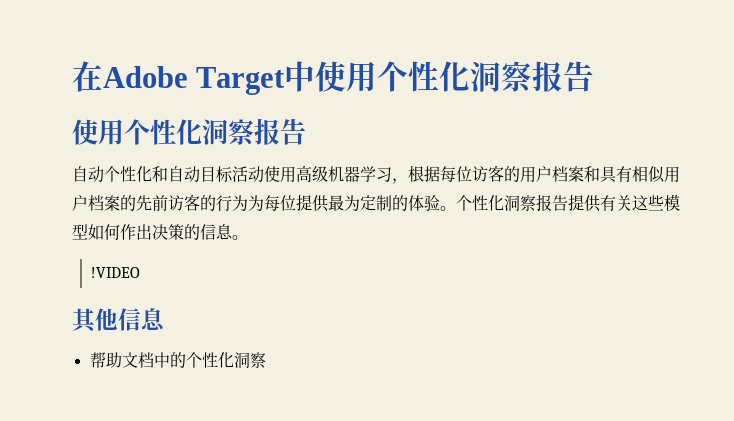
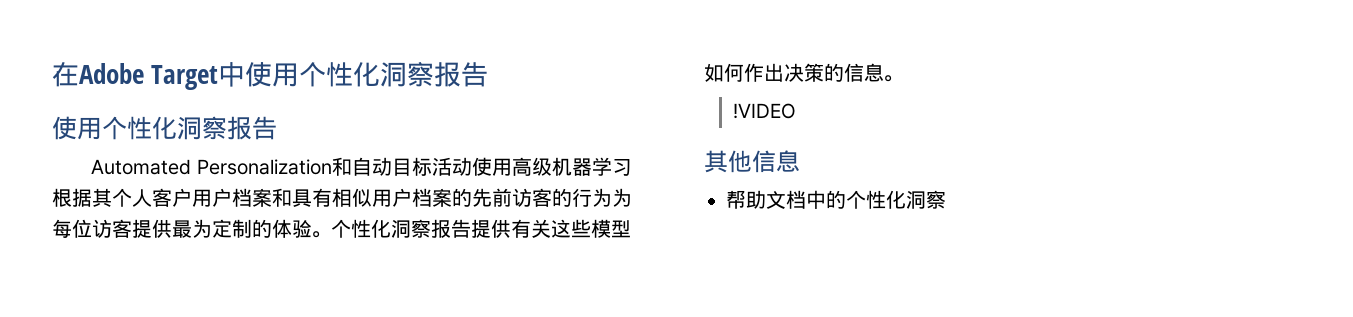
[72,166,152,183] 自动个性化 -> [91,159,332,175] Automated Personalization
[392,165,520,184] ，根据每位访客的 -> [52,188,192,207] 根据其个人客户
(296, 203) none -> [92,219,132,238] 访客

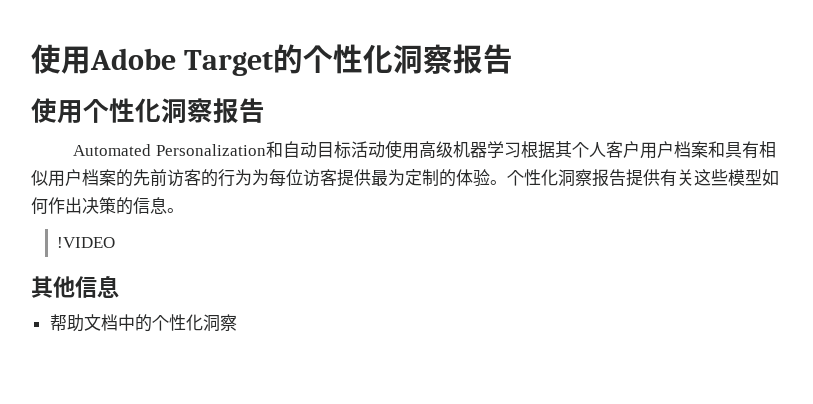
[52,62,79,87] 在 -> [31,44,91,74] 使用
[218,62,300,87] 中使用 -> [272,44,303,74] 的

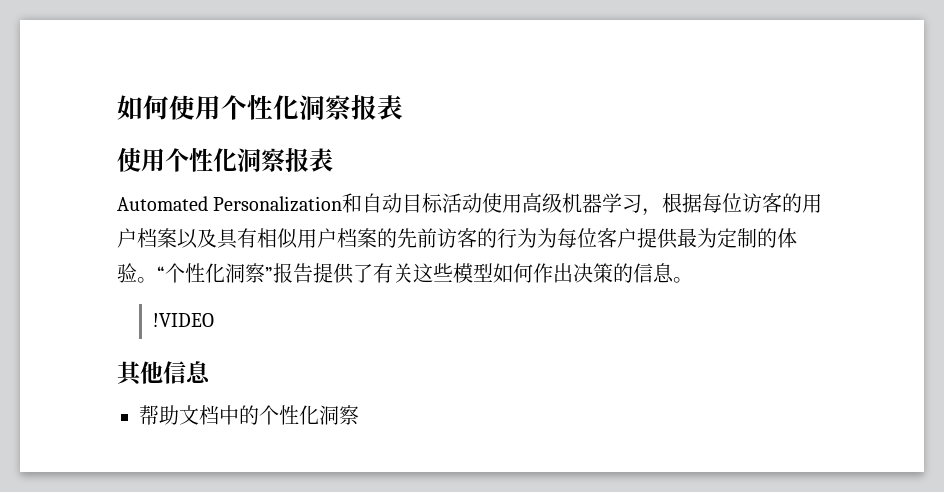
[31,44,513,76] [31,98,265,124] 使用Adobe Target的个性化洞察报告 // 使用个性化洞察报告 -> [117,94,403,121] [117,147,333,173] 如何使用个性化洞察报表 // 使用个性化洞察报表
[520,141,725,159] 根据其个人客户用户档案和 -> [642,193,823,216] [117,228,217,249] ，根据每位访客的用户档案以及
[303,169,337,187] 访客 -> [597,228,637,248] 客户
[507,169,592,187] 个性化洞察 -> [157,263,273,283] “个性化洞察”
(660, 177) none -> [353,264,373,283] 了

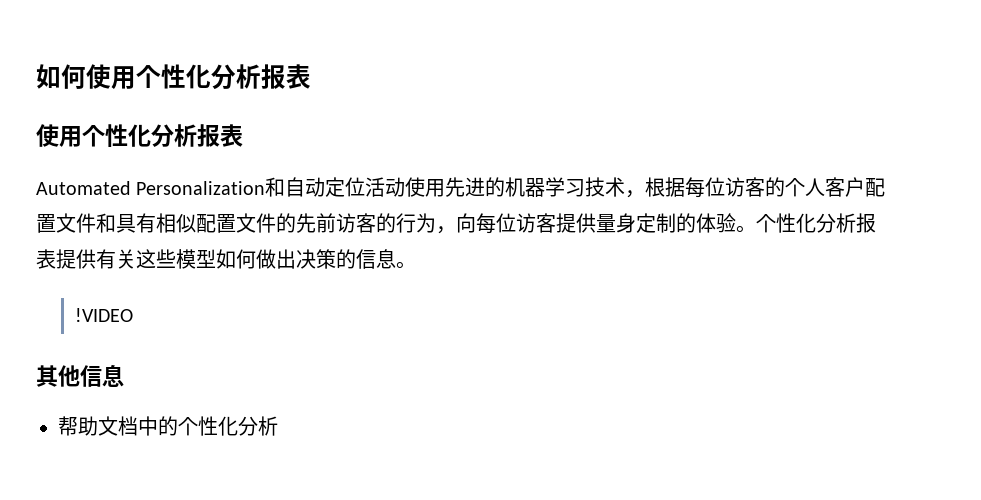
[299,95,351,121] 洞察 -> [211,64,261,90] 分析
[237,148,285,173] 洞察 -> [151,124,197,147] 分析
[402,193,444,213] 目标 -> [325,177,366,197] 定位
[522,193,563,213] 高级 -> [445,177,506,197] 先进的
(643, 203) none -> [585,177,626,197] 技术
[802,194,823,213] [117,228,797,249] [117,263,373,284] 用户档案以及具有相似用户档案的先前访客的行为为每位客户提供最为定制的体验。“个性化洞察”报告提供了 -> [785,177,886,197] [36,213,876,234] [36,249,96,269] 个人客户配置文件和具有相似配置文件的先前访客的行为，向每位访客提供量身定制的体验。个性化分析报表提供
[533,263,553,283] 作 -> [256,249,276,269] 做
[319,405,359,425] 洞察 -> [238,416,278,436] 分析

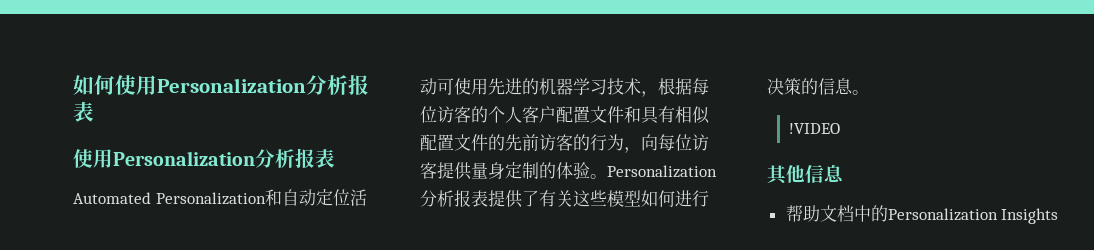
[136,64,211,89] 个性化 -> [157,78,306,93] Personalization
[82,124,151,147] 个性化 -> [113,151,255,166] Personalization
(406, 187) none -> [437,78,454,95] 可
[756,213,816,233] 个性化 -> [607,165,717,178] Personalization
(96, 259) none -> [522,190,539,207] 了
[256,249,296,269] 做出 -> [675,190,709,207] 进行
[178,416,278,436] 个性化分析 -> [887,208,1059,224] Personalization Insights

